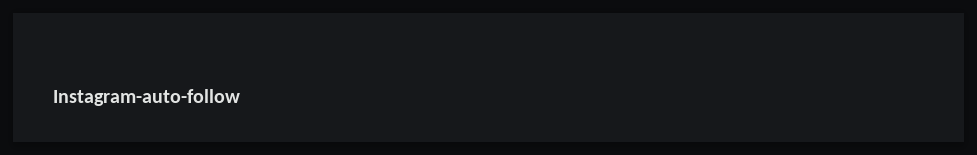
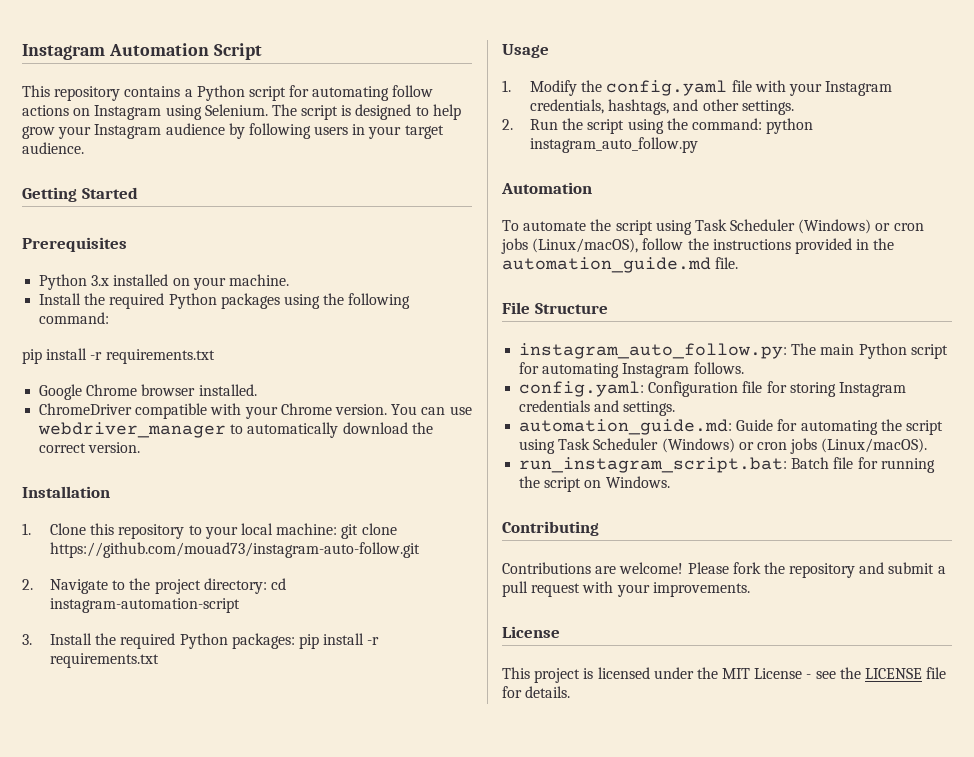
[53,89,240,106] Instagram-auto-follow -> [22,43,262,60] [22,85,434,101] [22,104,461,120] [22,123,444,139] [22,142,84,154] [22,187,138,202] [22,237,127,252] [39,274,289,290] [39,293,411,309] [39,312,110,324] [22,348,215,364] [39,384,257,400] [39,403,472,419] [38,422,433,438] [39,442,141,453] [22,486,110,498] [22,523,397,539] [50,542,421,558] [22,578,286,594] [50,598,241,613] [22,633,380,649] [50,653,160,668] [502,44,549,58] [502,80,893,96] [530,99,794,115] [502,118,814,134] [530,137,699,153] [501,182,592,194] [502,219,924,235] [501,238,895,254] [502,257,739,273] [502,302,608,314] [519,343,948,359] [519,362,744,378] [519,381,906,397] [519,400,676,416] [519,419,943,435] [519,438,928,454] [519,457,935,473] [519,476,670,492] [502,521,599,536] [502,562,946,578] [502,581,750,597] [502,626,560,638] [502,667,947,683] [502,686,571,698] Instagram Automation Script // This repository contains a Python script for automating follow actions on Instagram using Selenium. The script is designed to help grow your Instagram audience by following users in your target audience. // Getting Started // Prerequisites // Python 3.x installed on your machine. // Install the required Python packages using the following command: // pip install -r requirements.txt // Google Chrome browser installed. // ChromeDriver compatible with your Chrome version. You can use webdriver_manager to automatically download the correct version. // Installation // 1. Clone this repository to your local machine: git clone https://github.com/mouad73/instagram-auto-follow.git // 2. Navigate to the project directory: cd instagram-automation-script // 3. Install the required Python packages: pip install -r requirements.txt // Usage // 1. Modify the config.yaml file with your Instagram credentials, hashtags, and other settings. // 2. Run the script using the command: python instagram_auto_follow.py // Automation // To automate the script using Task Scheduler (Windows) or cron jobs (Linux/macOS), follow the instructions provided in the automation_guide.md file. // File Structure // instagram_auto_follow.py: The main Python script for automating Instagram follows. // config.yaml: Configuration file for storing Instagram credentials and settings. // automation_guide.md: Guide for automating the script using Task Scheduler (Windows) or cron jobs (Linux/macOS). // run_instagram_script.bat: Batch file for running the script on Windows. // Contributing // Contributions are welcome! Please fork the repository and submit a pull request with your improvements. // License // This project is licensed under the MIT License - see the LICENSE file for details.

